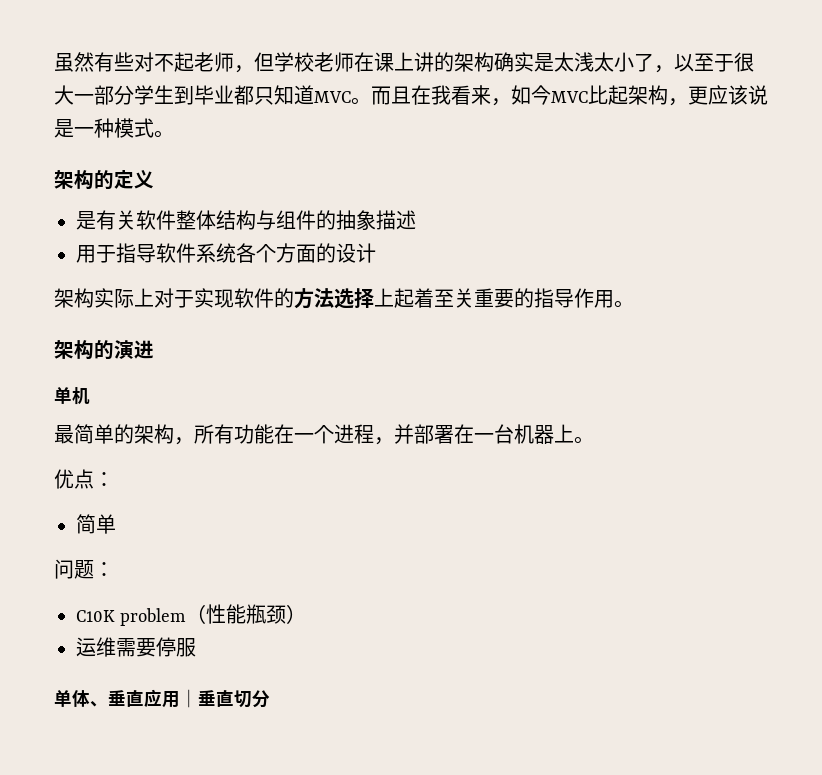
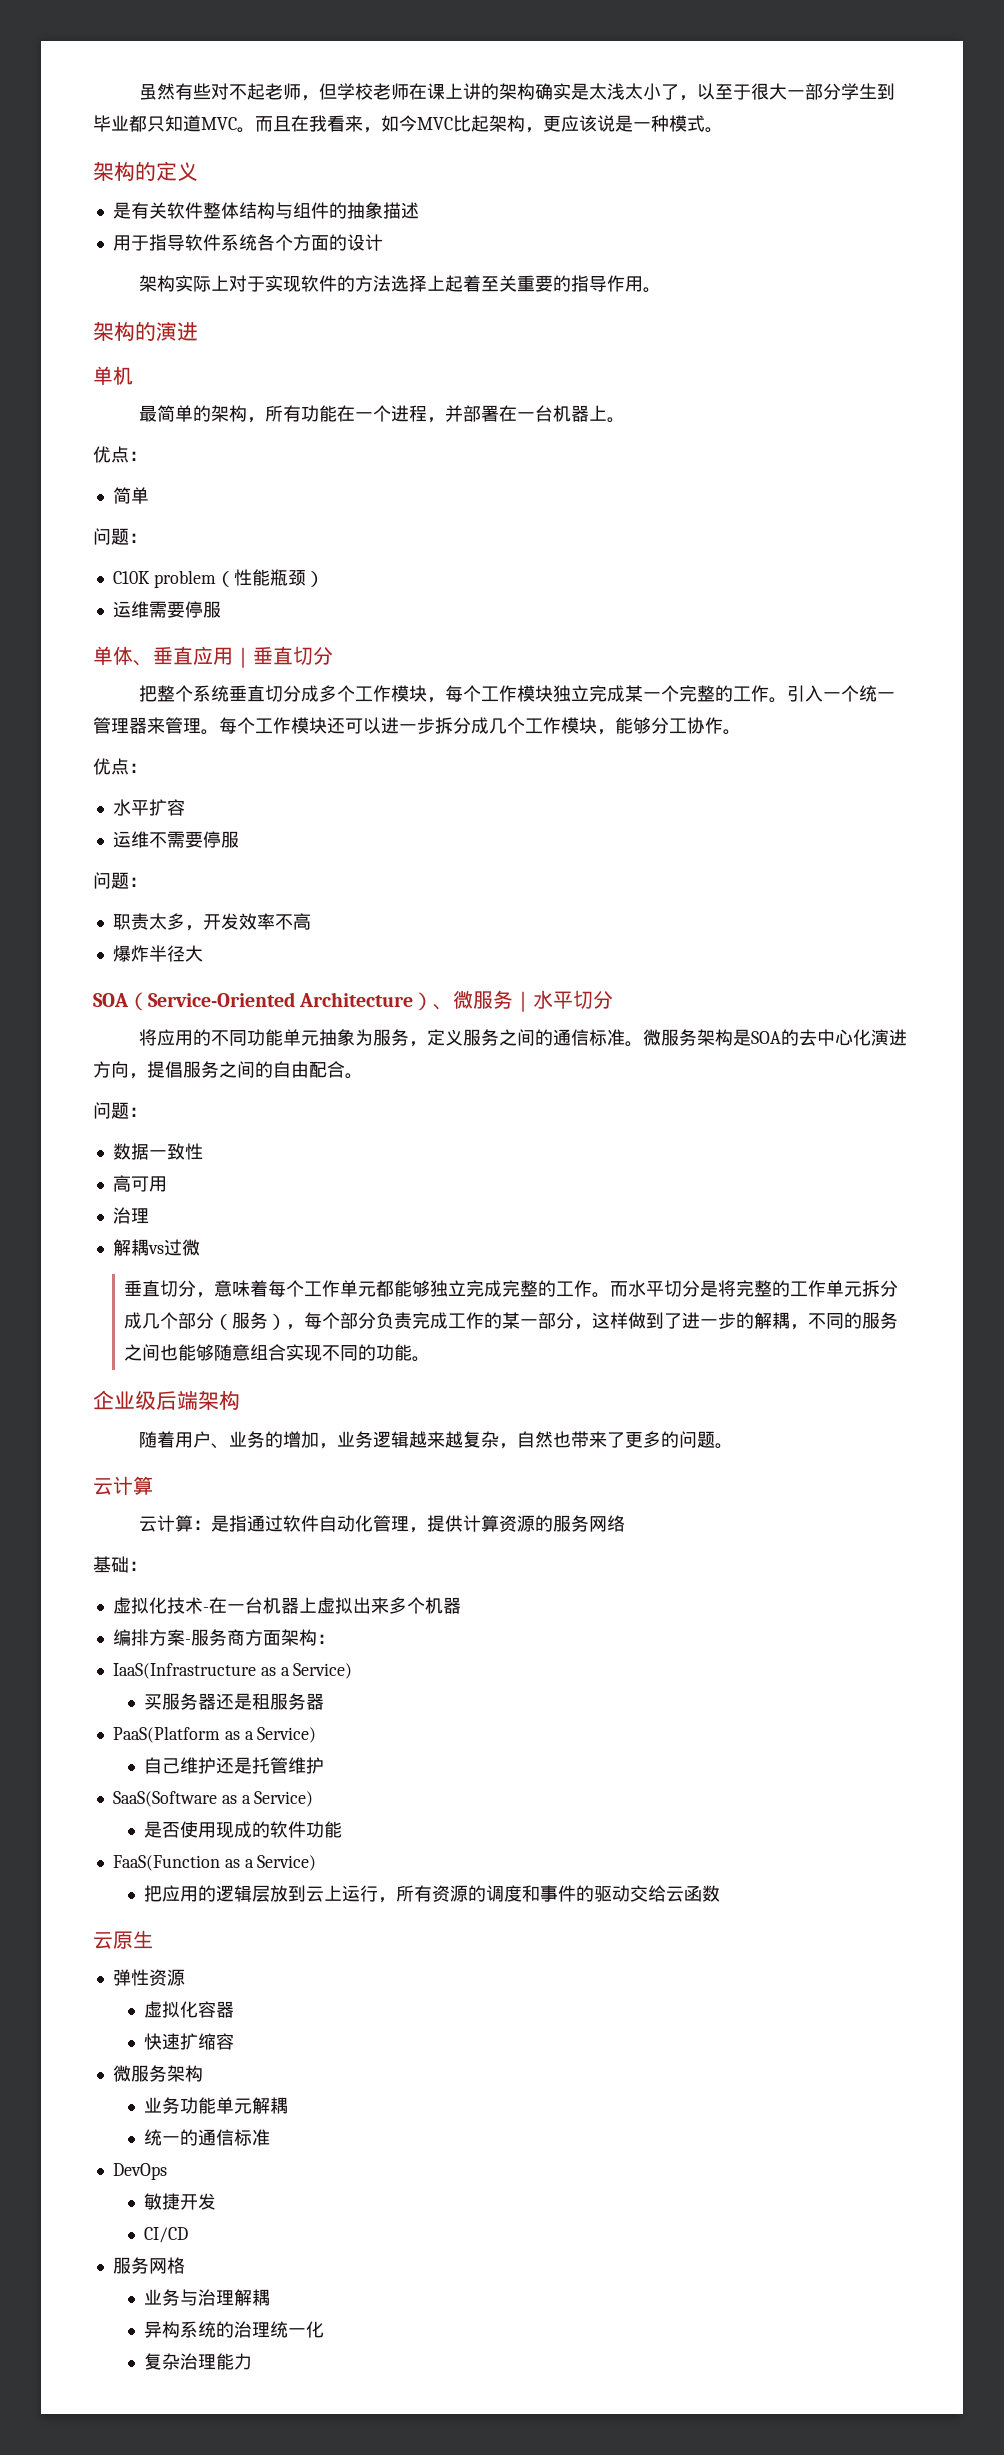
(270, 699) none -> [139,685,896,703] [93,717,741,735] [93,758,147,775] [112,799,185,816] [112,831,239,848] [93,872,147,889] [112,913,311,931] [112,945,203,962] [93,990,614,1012] [139,1029,908,1047] [93,1061,363,1079] [93,1102,147,1119] [112,1143,203,1160] [112,1175,167,1192] [112,1207,149,1224] [112,1239,200,1256] [124,1280,899,1298] [124,1312,899,1330] [124,1344,431,1362] [93,1390,240,1410] [139,1431,734,1449] [93,1476,153,1495] [139,1515,626,1533] [93,1556,147,1573] [112,1597,461,1614] [112,1629,335,1646] [112,1663,353,1679] [144,1693,325,1710] [112,1726,317,1743] [144,1757,325,1774] [112,1791,314,1807] [144,1821,343,1838] [112,1855,317,1871] [144,1885,721,1903] [93,1930,153,1949] [112,1969,185,1986] [144,2001,235,2018] [144,2033,235,2050] [112,2065,203,2082] [144,2097,289,2114] [144,2129,271,2146] [112,2163,167,2180] [144,2193,217,2210] [144,2227,189,2243] [112,2257,185,2274] [144,2289,271,2306] [144,2321,325,2338] [144,2353,253,2370] // 把整个系统垂直切分成多个工作模块，每个工作模块独立完成某一个完整的工作。引入一个统一管理器来管理。每个工作模块还可以进一步拆分成几个工作模块，能够分工协作。 // 优点： // 水平扩容 // 运维不需要停服 // 问题： // 职责太多，开发效率不高 // 爆炸半径大 // SOA（Service-Oriented Architecture）、微服务｜水平切分 // 将应用的不同功能单元抽象为服务，定义服务之间的通信标准。微服务架构是SOA的去中心化演进方向，提倡服务之间的自由配合。 // 问题： // 数据一致性 // 高可用 // 治理 // 解耦vs过微 // 垂直切分，意味着每个工作单元都能够独立完成完整的工作。而水平切分是将完整的工作单元拆分成几个部分（服务），每个部分负责完成工作的某一部分，这样做到了进一步的解耦，不同的服务之间也能够随意组合实现不同的功能。 // 企业级后端架构 // 随着用户、业务的增加，业务逻辑越来越复杂，自然也带来了更多的问题。 // 云计算 // 云计算：是指通过软件自动化管理，提供计算资源的服务网络 // 基础： // 虚拟化技术-在一台机器上虚拟出来多个机器 // 编排方案-服务商方面架构： // IaaS(Infrastructure as a Service) // 买服务器还是租服务器 // PaaS(Platform as a Service) // 自己维护还是托管维护 // SaaS(Software as a Service) // 是否使用现成的软件功能 // FaaS(Function as a Service) // 把应用的逻辑层放到云上运行，所有资源的调度和事件的驱动交给云函数 // 云原生 // 弹性资源 // 虚拟化容器 // 快速扩缩容 // 微服务架构 // 业务功能单元解耦 // 统一的通信标准 // DevOps // 敏捷开发 // CI/CD // 服务网格 // 业务与治理解耦 // 异构系统的治理统一化 // 复杂治理能力

